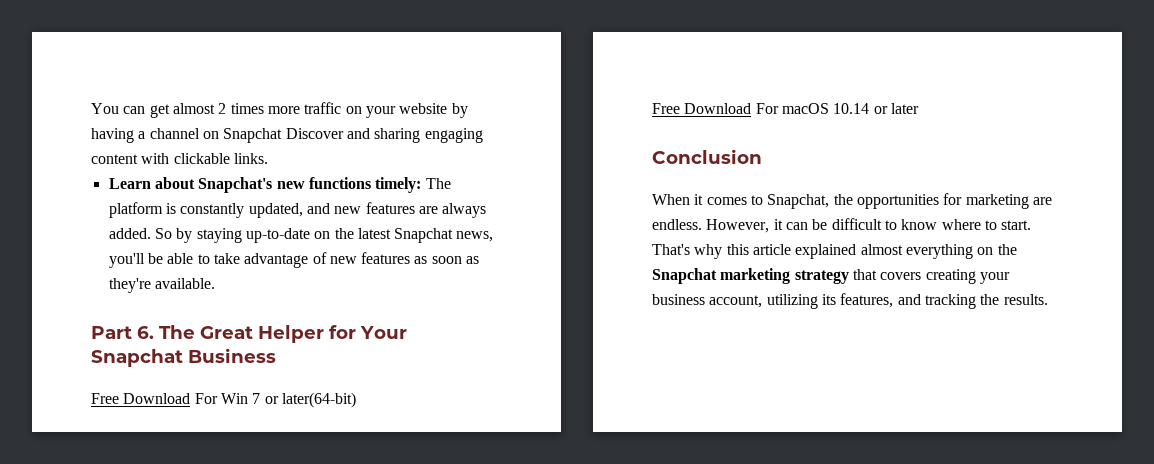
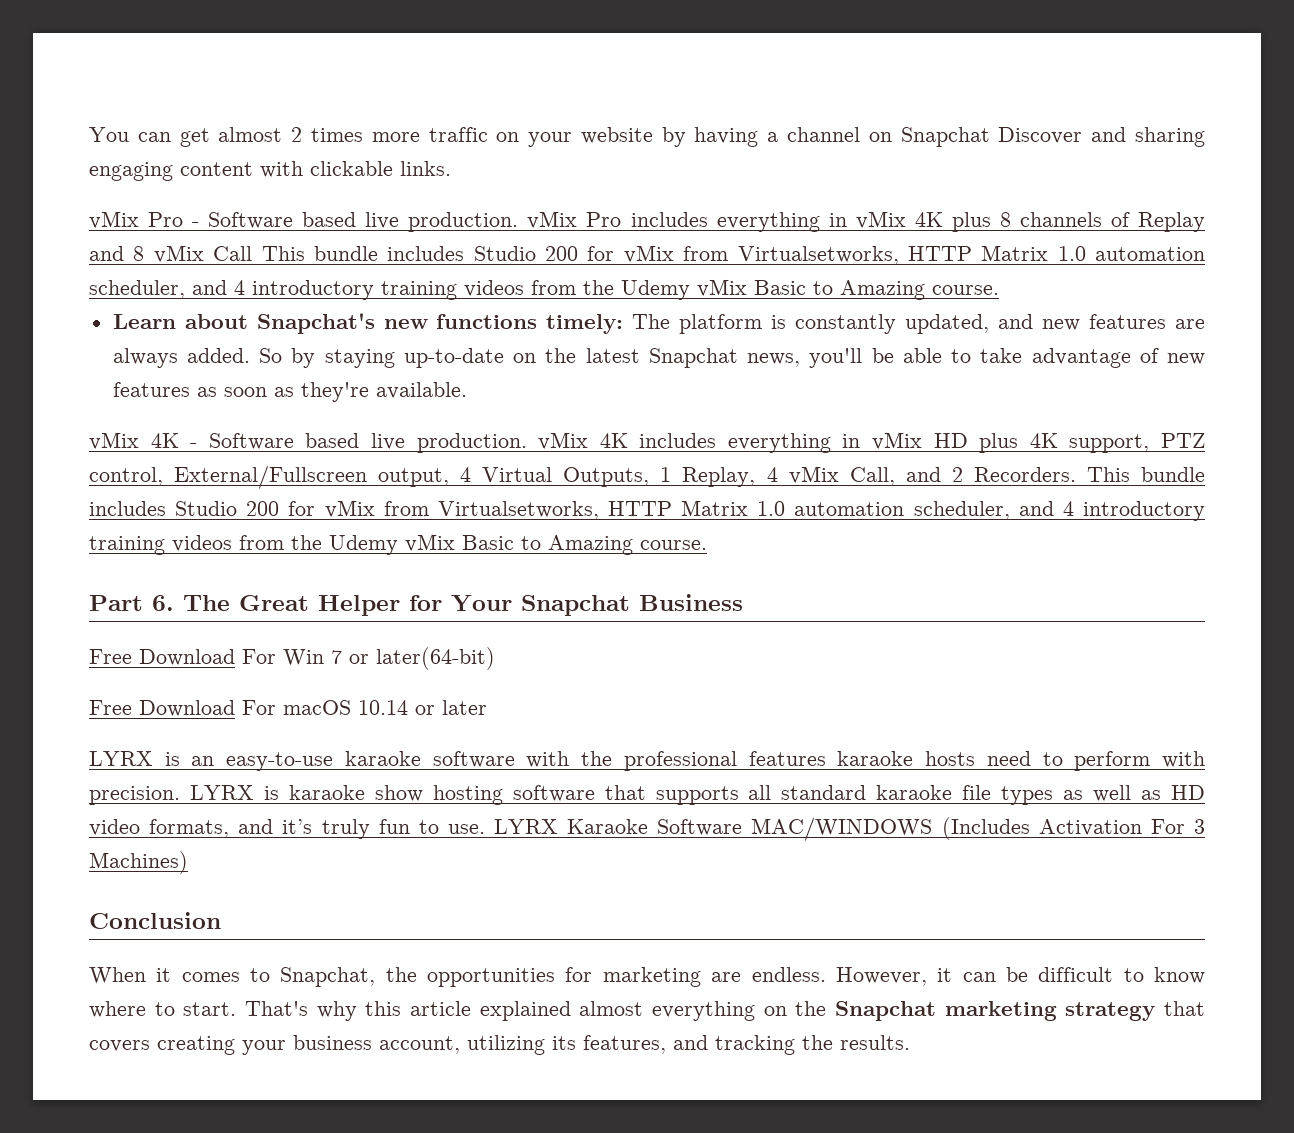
(268, 158) none -> [89,211,1205,232] [89,245,1205,265] [89,279,999,300] // vMix Pro - Software based live production. vMix Pro includes everything in vMix 4K plus 8 channels of Replay and 8 vMix Call This bundle includes Studio 200 for vMix from Virtualsetworks, HTTP Matrix 1.0 automation scheduler, and 4 introductory training videos from the Udemy vMix Basic to Amazing course.
(215, 283) none -> [89,432,1205,453] [89,465,1206,489] [89,500,1205,521] [89,534,707,555] // vMix 4K - Software based live production. vMix 4K includes everything in vMix HD plus 4K support, PTZ control, External/Fullscreen output, 4 Virtual Outputs, 1 Replay, 4 vMix Call, and 2 Recorders. This bundle includes Studio 200 for vMix from Virtualsetworks, HTTP Matrix 1.0 automation scheduler, and 4 introductory training videos from the Udemy vMix Basic to Amazing course.
(919, 108) none -> [89,751,1206,771] [89,785,1206,805] [89,817,1205,841] [89,851,188,874] // LYRX is an easy-to-use karaoke software with the professional features karaoke hosts need to perform with precision. LYRX is karaoke show hosting software that supports all standard karaoke file types as well as HD video formats, and it’s truly fun to use. LYRX Karaoke Software MAC/WINDOWS (Includes Activation For 3 Machines)

